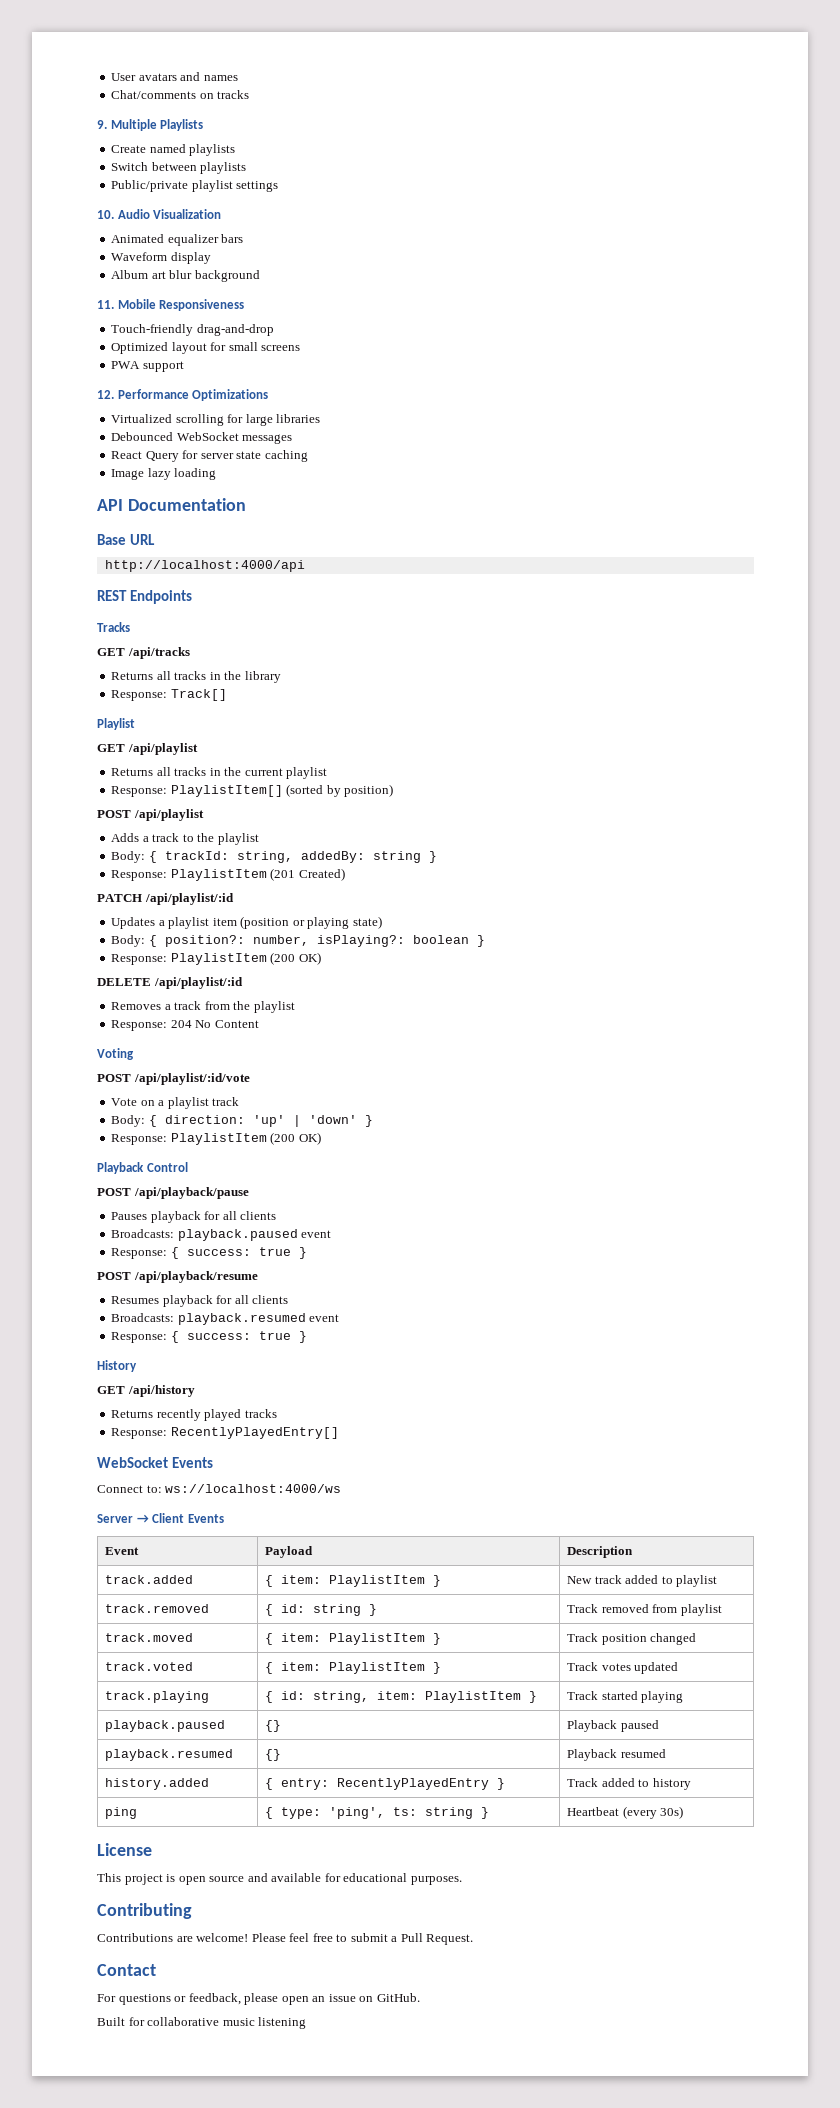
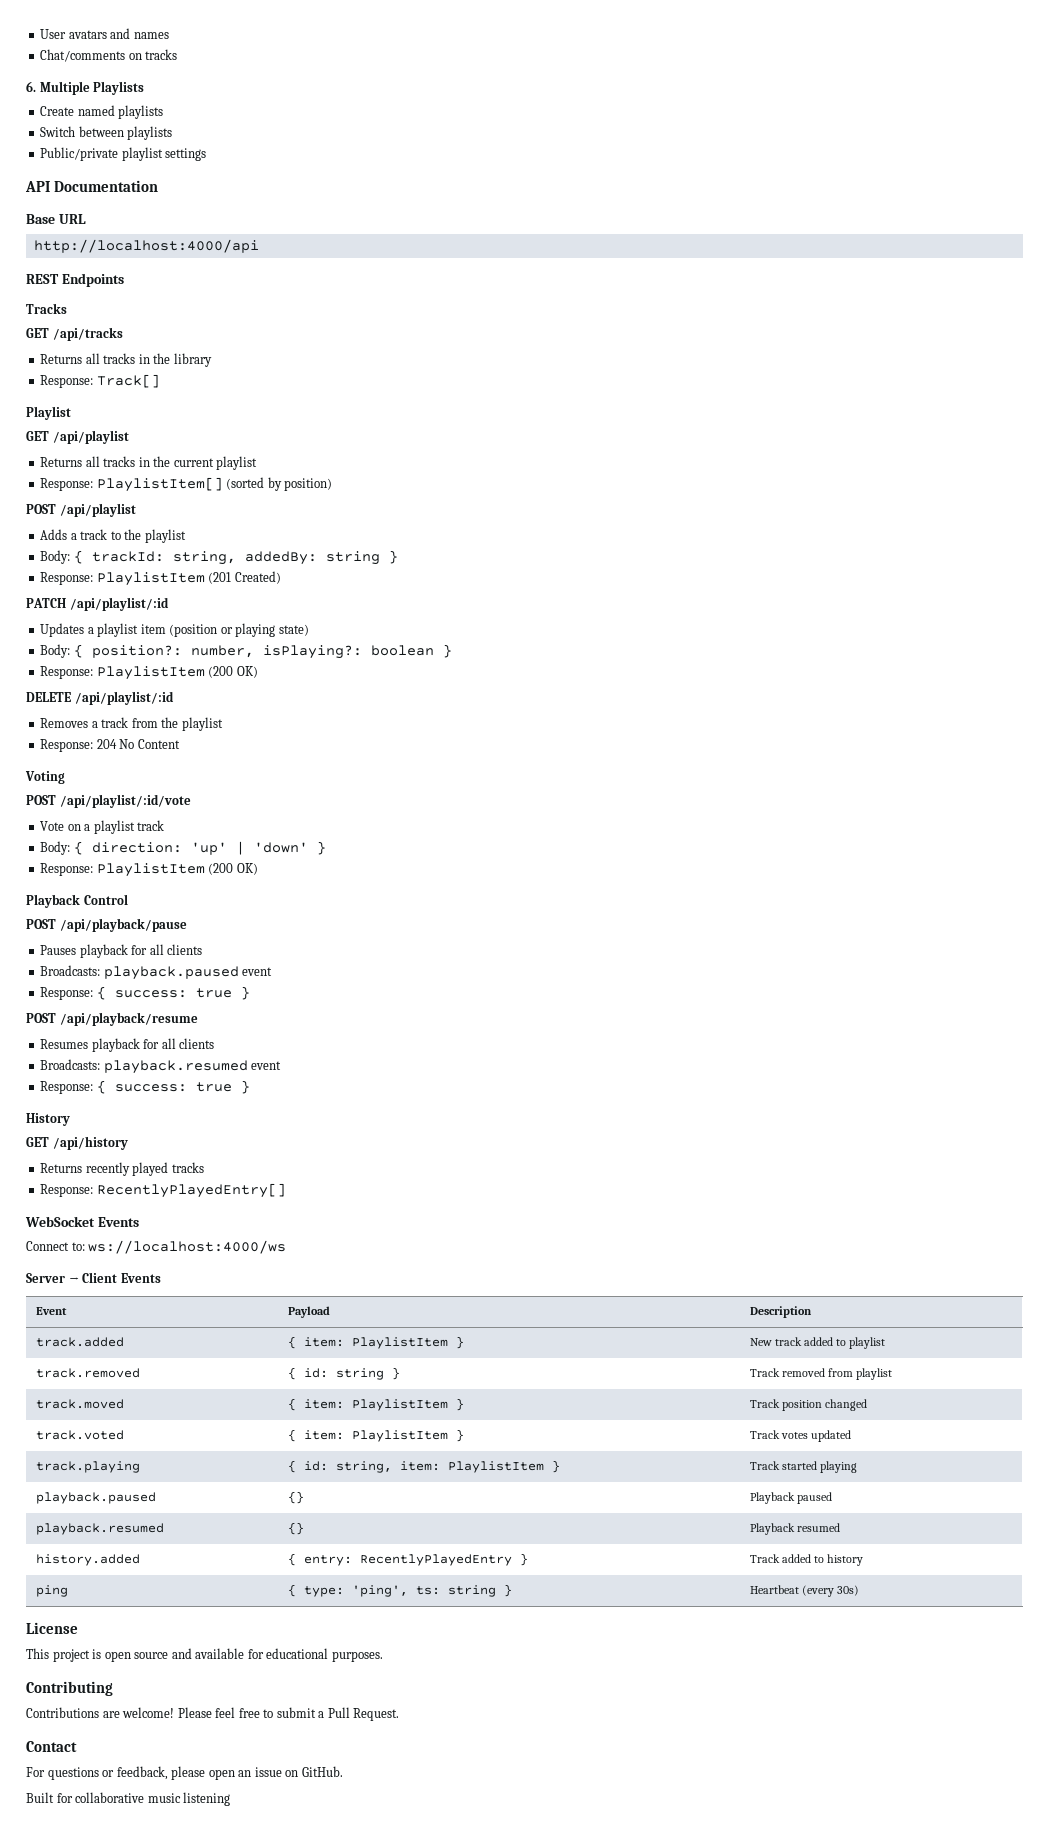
[97,120,107,129] 9. -> [26,81,36,92] 6.
[97,209,222,219] [111,234,244,246] [111,252,211,264] [111,270,260,282] [97,299,245,311] [111,324,274,336] [111,342,301,354] [111,361,184,372] [97,389,269,401] [111,414,321,426] [111,432,293,444] [111,450,308,462] [111,468,217,480] // 10. Audio Visualization // Animated equalizer bars // Waveform display // Album art blur background // 11. Mobile Responsiveness // Touch-friendly drag-and-drop // Optimized layout for small screens // PWA support // 12. Performance Optimizations // Virtualized scrolling for large libraries // Debounced WebSocket messages // React Query for server state caching // Image lazy loading -> (207, 154) none

